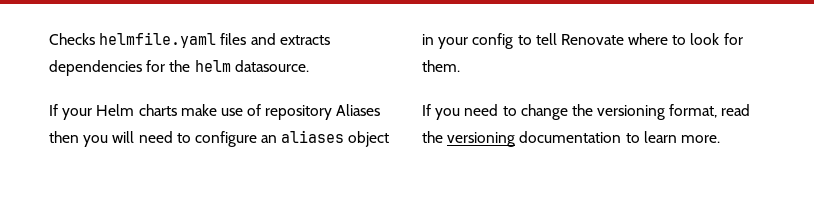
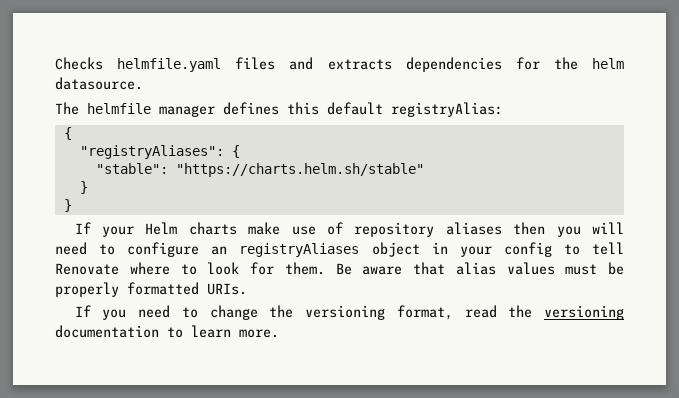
(309, 66) none -> [55,102,503,117] [63,127,72,140] [79,145,240,159] [95,163,424,177] [79,181,88,194] [63,199,72,212] // The helmfile manager defines this default registryAlias: // { // "registryAliases": { // "stable": "https://charts.helm.sh/stable" // } // }
[336,104,381,116] Aliases -> [445,222,502,235] aliases
[281,130,345,143] aliases -> [239,243,360,257] registryAliases
(460, 66) none -> [335,262,624,275] [55,282,247,297] Be aware that alias values must be properly formatted URIs.

